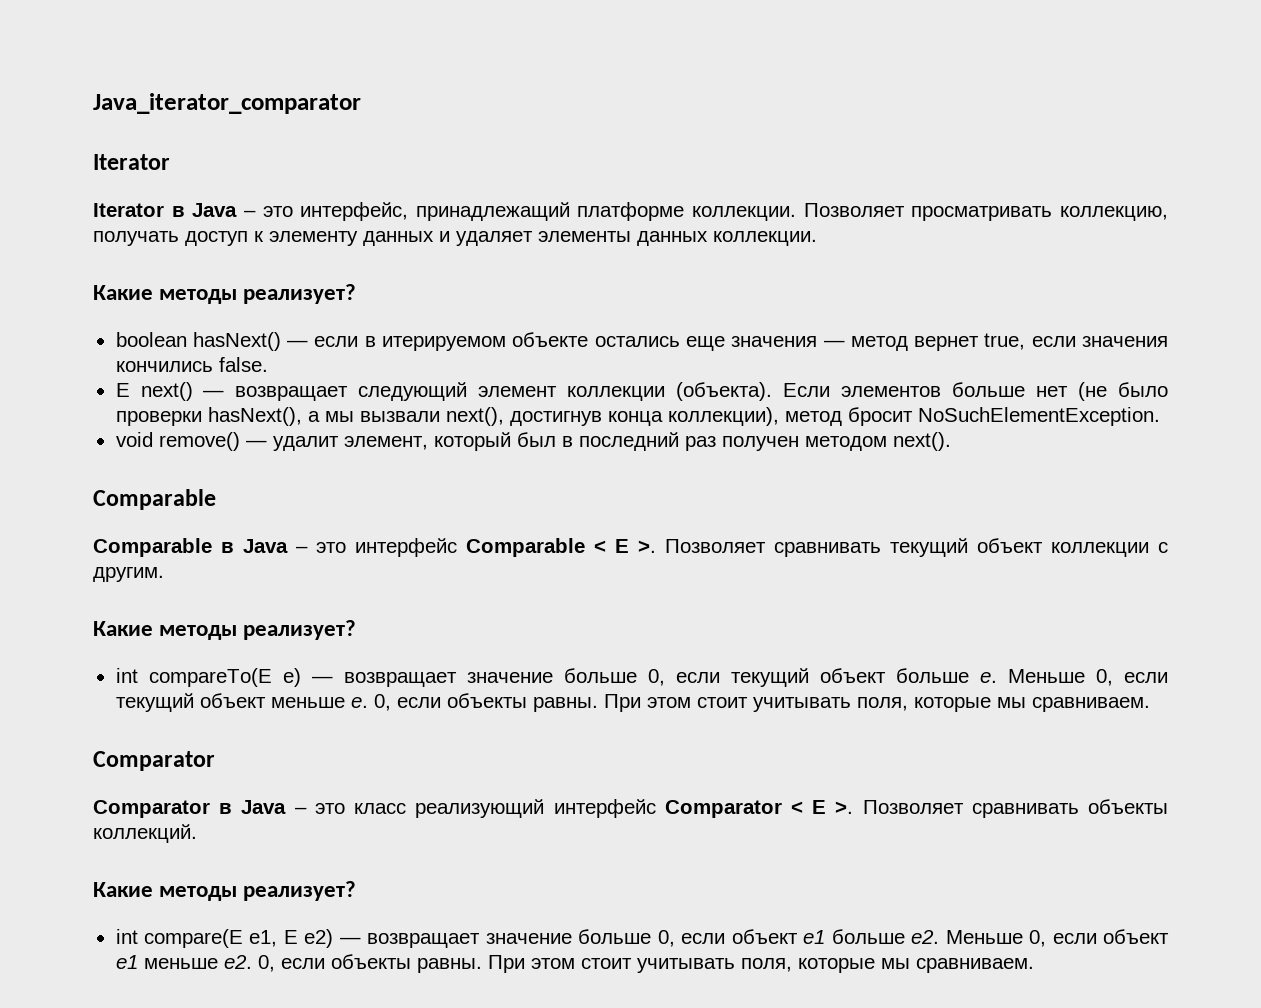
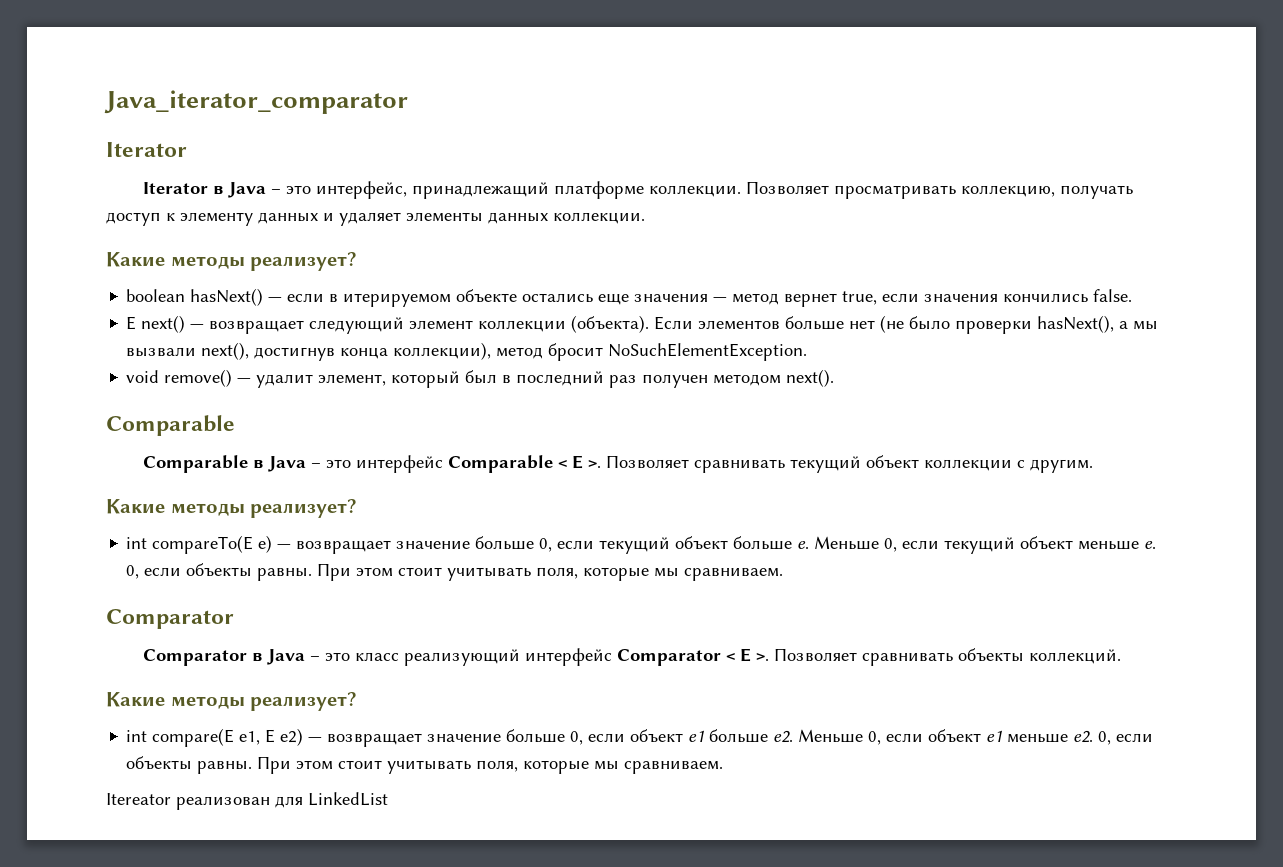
(1034, 965) none -> [106,792,388,810] // Itereator реализован для LinkedList

